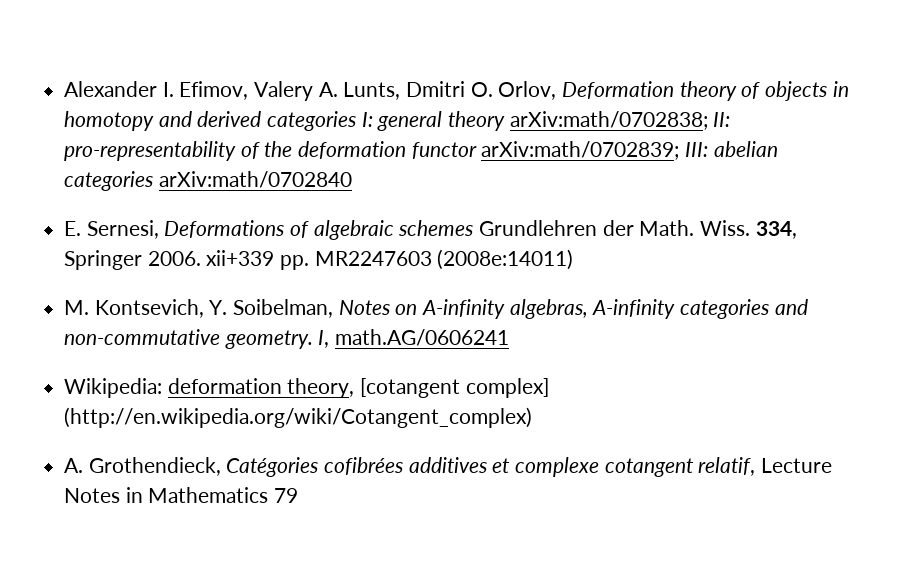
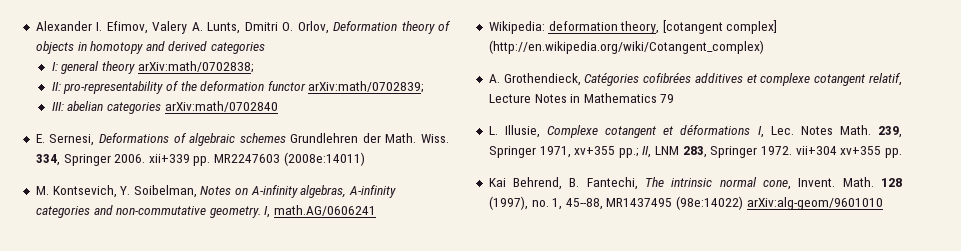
(357, 121) none -> (266, 48) //
(708, 120) none -> (254, 67) //
(680, 150) none -> (425, 87) //
(299, 495) none -> [488,124,902,138] [488,146,902,158] [488,177,902,190] [488,196,883,210] // L. Illusie, Complexe cotangent et déformations I, Lec. Notes Math. 239, Springer 1971, xv+355 pp.; II, LNM 283, Springer 1972. vii+304 xv+355 pp. // Kai Behrend, B. Fantechi, The intrinsic normal cone, Invent. Math. 128 (1997), no. 1, 45--88, MR1437495 (98e:14022) arXiv:alg-geom/9601010

